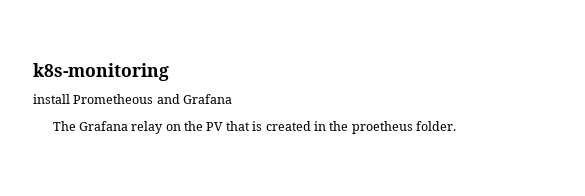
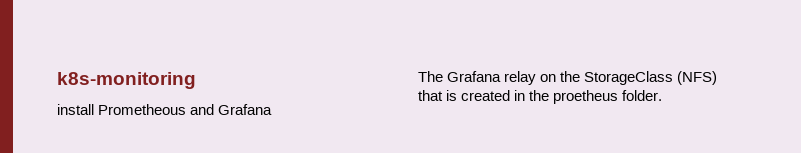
[206,122,224,131] PV -> [584,71,718,85] StorageClass (NFS)

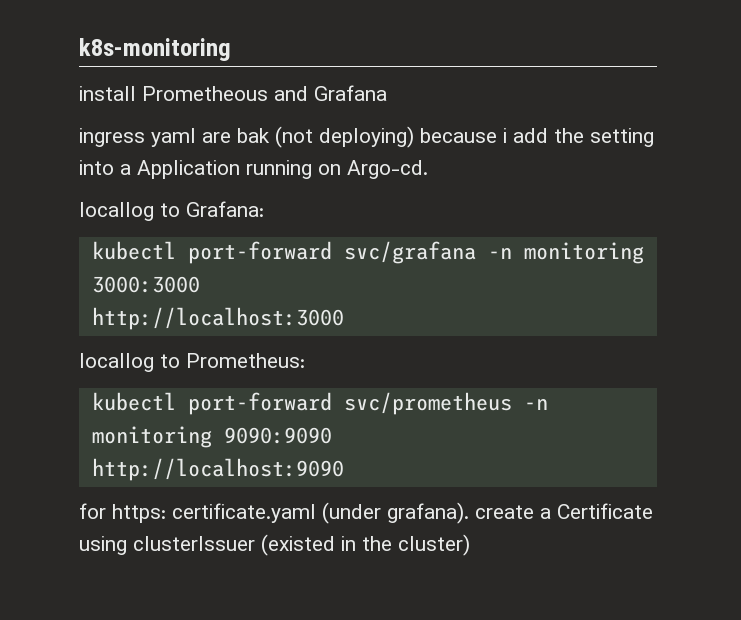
[418,71,718,85] [418,90,663,104] The Grafana relay on the StorageClass (NFS) that is created in the proetheus folder. -> [79,126,654,148] [79,160,428,179] [79,201,264,221] [91,241,644,264] [91,276,200,293] [91,307,344,330] [79,353,305,372] [91,392,548,415] [91,426,332,448] [91,458,344,481] [79,502,653,524] [79,534,470,556] ingress yaml are bak (not deploying) because i add the setting into a Application running on Argo-cd. // locallog to Grafana: // kubectl port-forward svc/grafana -n monitoring 3000:3000 // http://localhost:3000 // locallog to Prometheus: // kubectl port-forward svc/prometheus -n monitoring 9090:9090 // http://localhost:9090 // for https: certificate.yaml (under grafana). create a Certificate using clusterIssuer (existed in the cluster)

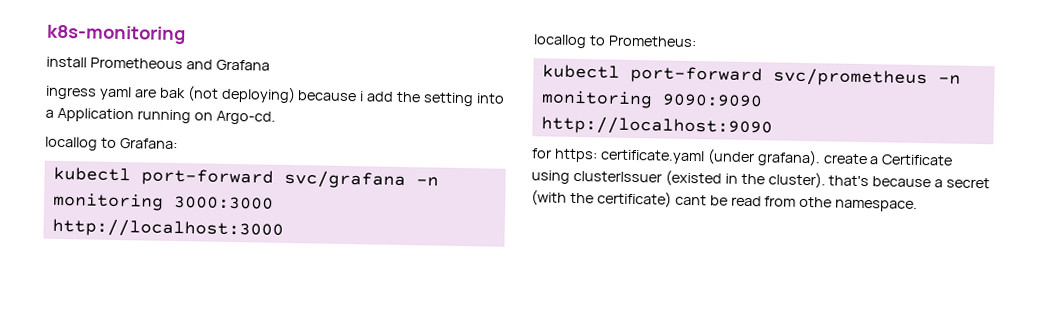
[398,534,470,556] cluster) -> [767,171,991,189] [531,189,919,212] cluster). that's because a secret (with the certificate) cant be read from othe namespace.

